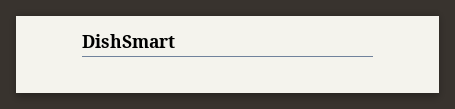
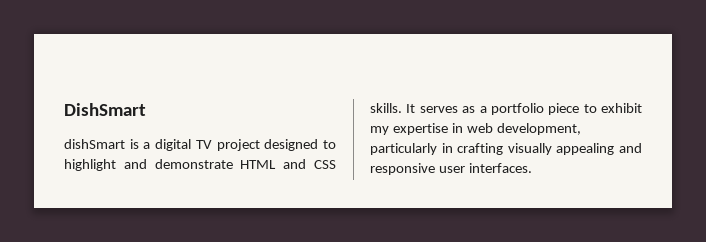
(175, 41) none -> [64,139,337,151] [64,159,337,171] [370,103,642,115] [370,123,581,135] [370,143,642,155] [370,163,532,175] // dishSmart is a digital TV project designed to highlight and demonstrate HTML and CSS skills. It serves as a portfolio piece to exhibit my expertise in web development, particularly in crafting visually appealing and responsive user interfaces.

